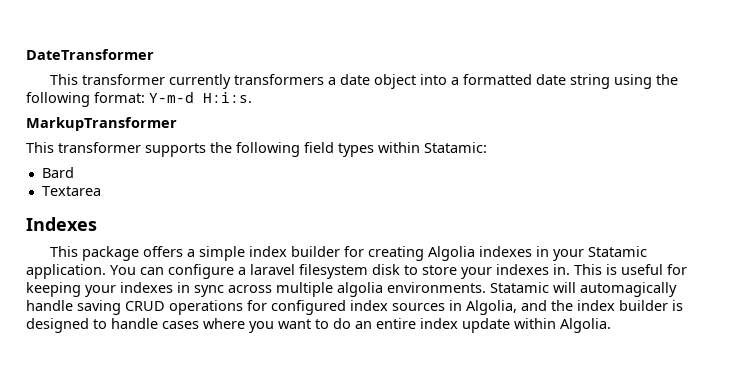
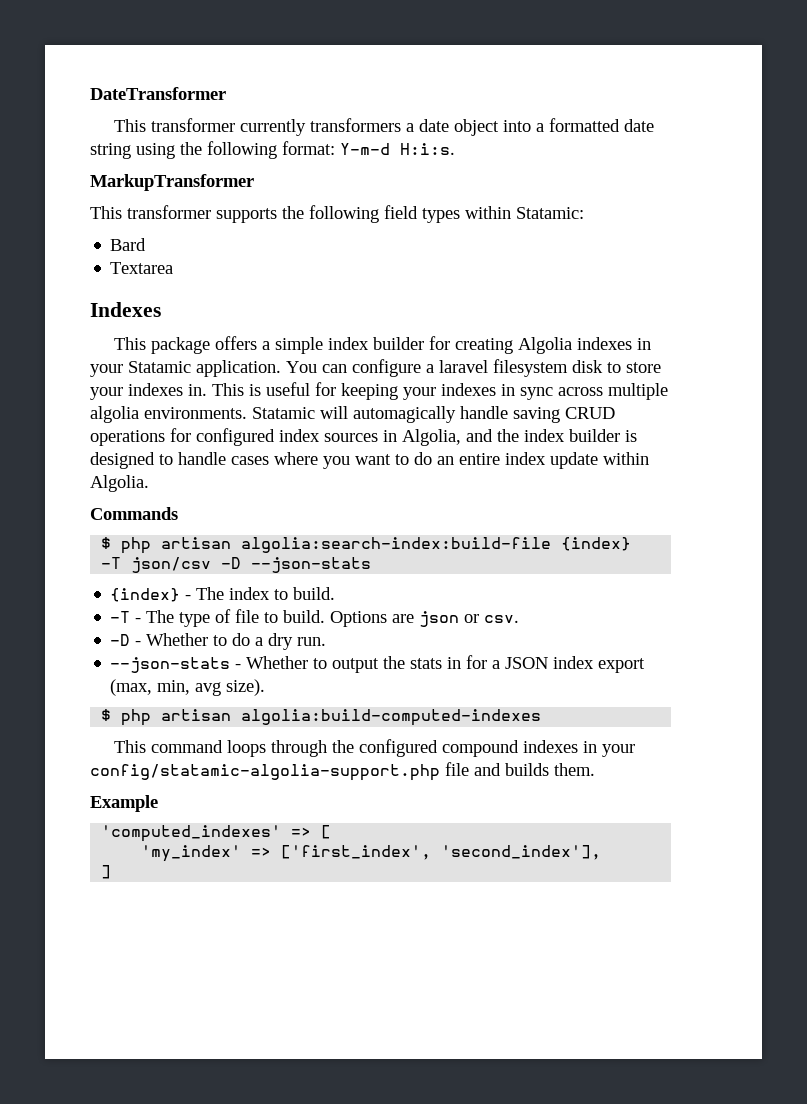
(611, 325) none -> [90,507,178,520] [101,537,632,554] [101,557,372,573] [110,587,336,602] [110,609,520,627] [110,633,327,650] [110,655,646,673] [110,679,266,696] [101,709,542,726] [114,739,636,757] [90,762,595,781] [90,795,158,812] [101,825,332,842] [141,845,602,862] [101,865,112,879] // Commands // $ php artisan algolia:search-index:build-file {index} -T json/csv -D --json-stats // {index} - The index to build. // -T - The type of file to build. Options are json or csv. // -D - Whether to do a dry run. // --json-stats - Whether to output the stats in for a JSON index export (max, min, avg size). // $ php artisan algolia:build-computed-indexes // This command loops through the configured compound indexes in your config/statamic-algolia-support.php file and builds them. // Example // 'computed_indexes' => [ // 'my_index' => ['first_index', 'second_index'], // ]

